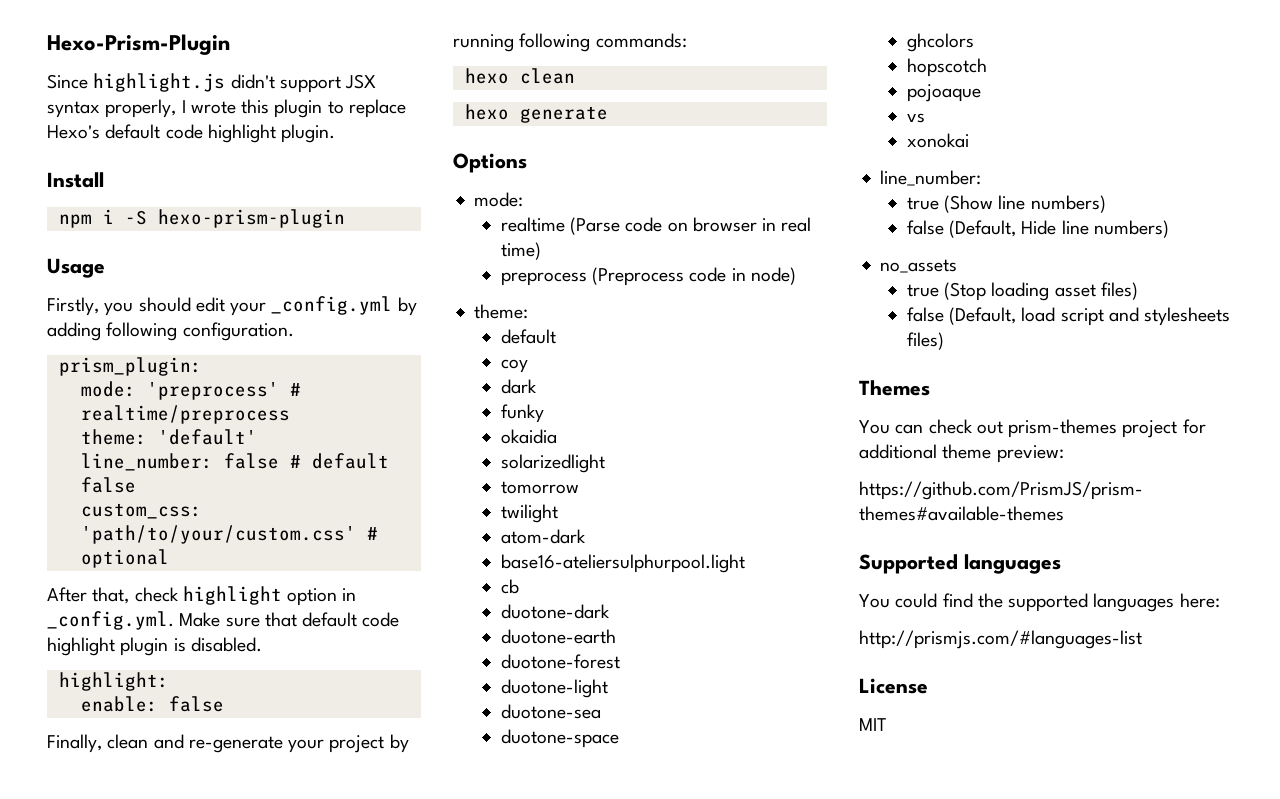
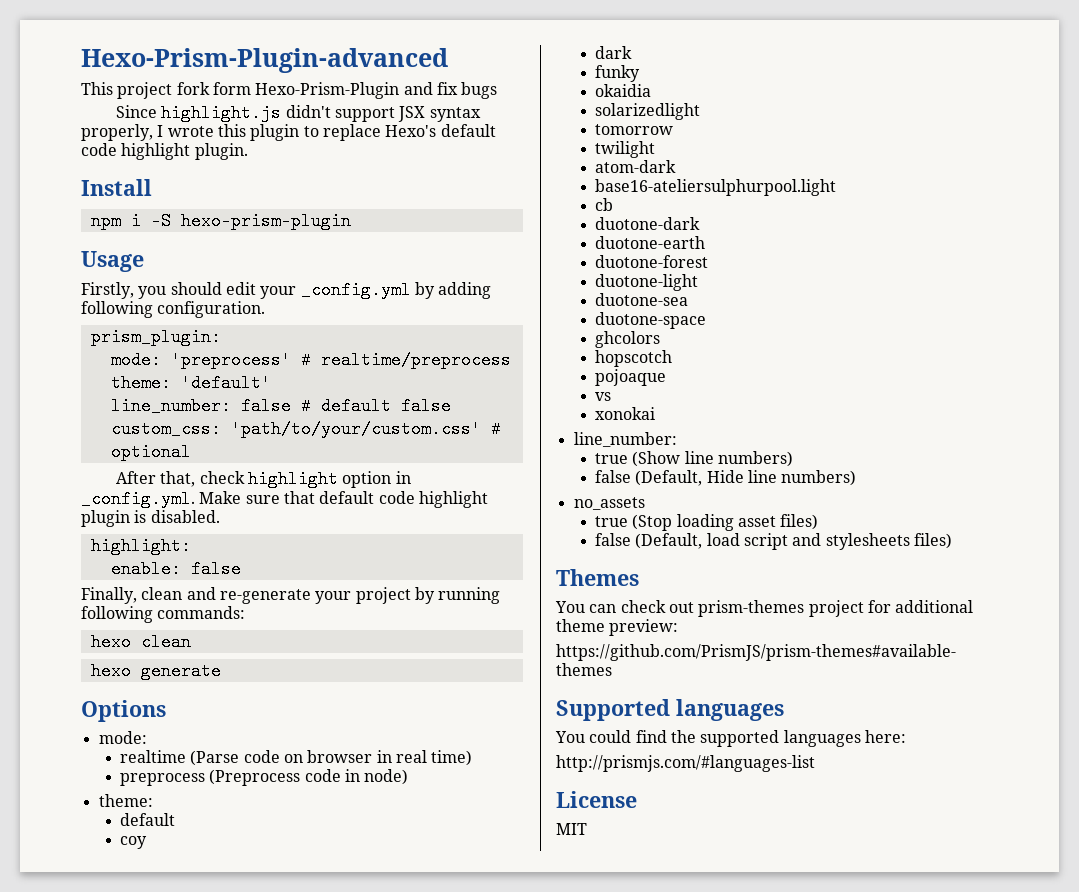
[47,34,230,55] Hexo-Prism-Plugin -> [81,48,448,73] [81,82,498,99] Hexo-Prism-Plugin-advanced // This project fork form Hexo-Prism-Plugin and fix bugs

